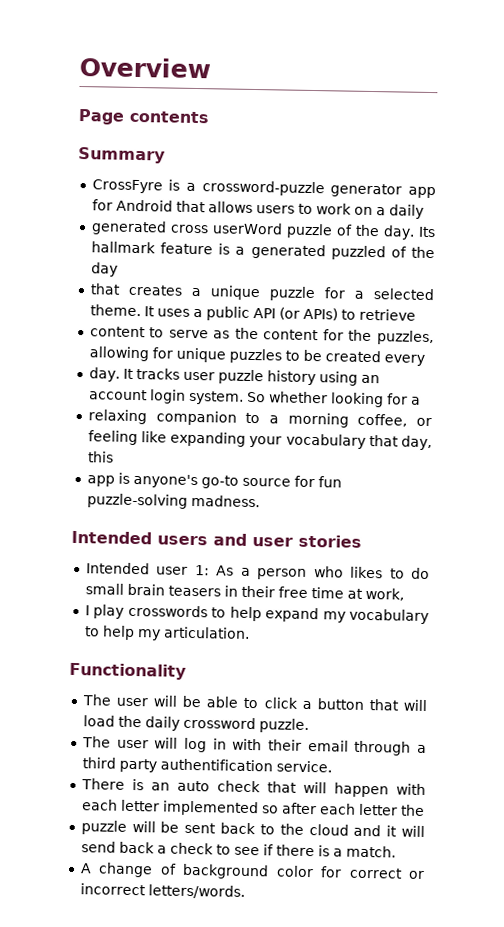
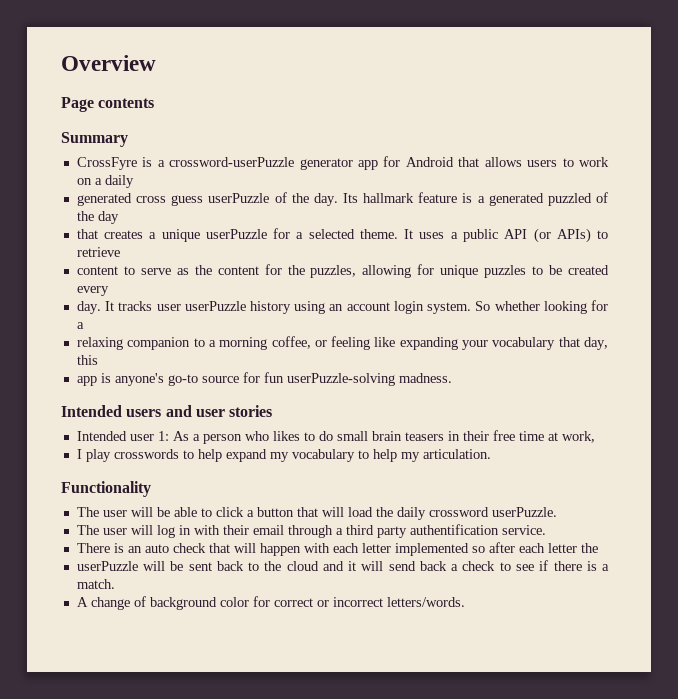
[201,180,325,197] crossword-puzzle -> [169,157,295,167] crossword-userPuzzle
[211,222,333,239] userWord puzzle -> [171,193,270,206] guess userPuzzle
[268,286,316,302] puzzle -> [205,229,267,239] userPuzzle
[217,369,264,385] puzzle -> [184,301,246,311] userPuzzle
[86,493,188,509] puzzle-solving -> [286,373,395,386] userPuzzle-solving
[258,718,309,734] puzzle. -> [491,507,557,517] userPuzzle.
[80,820,127,835] puzzle -> [76,561,138,571] userPuzzle

